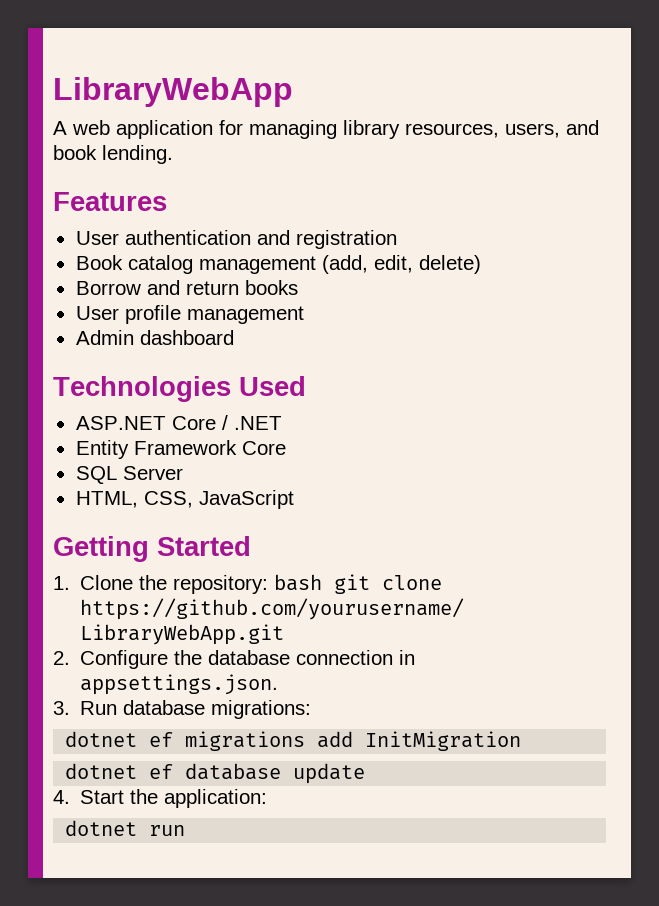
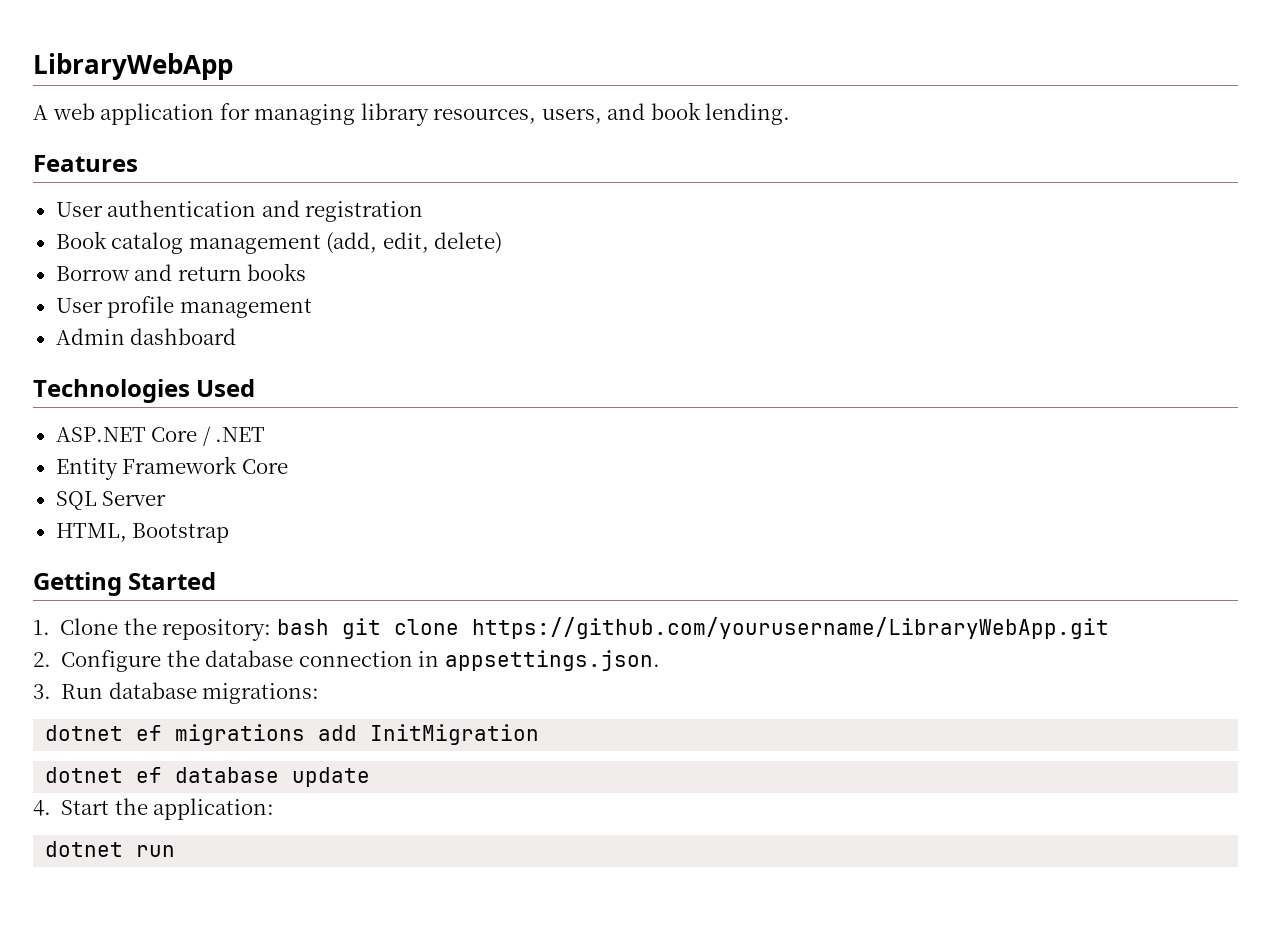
[143,490,294,509] CSS, JavaScript -> [132,523,230,543] Bootstrap

